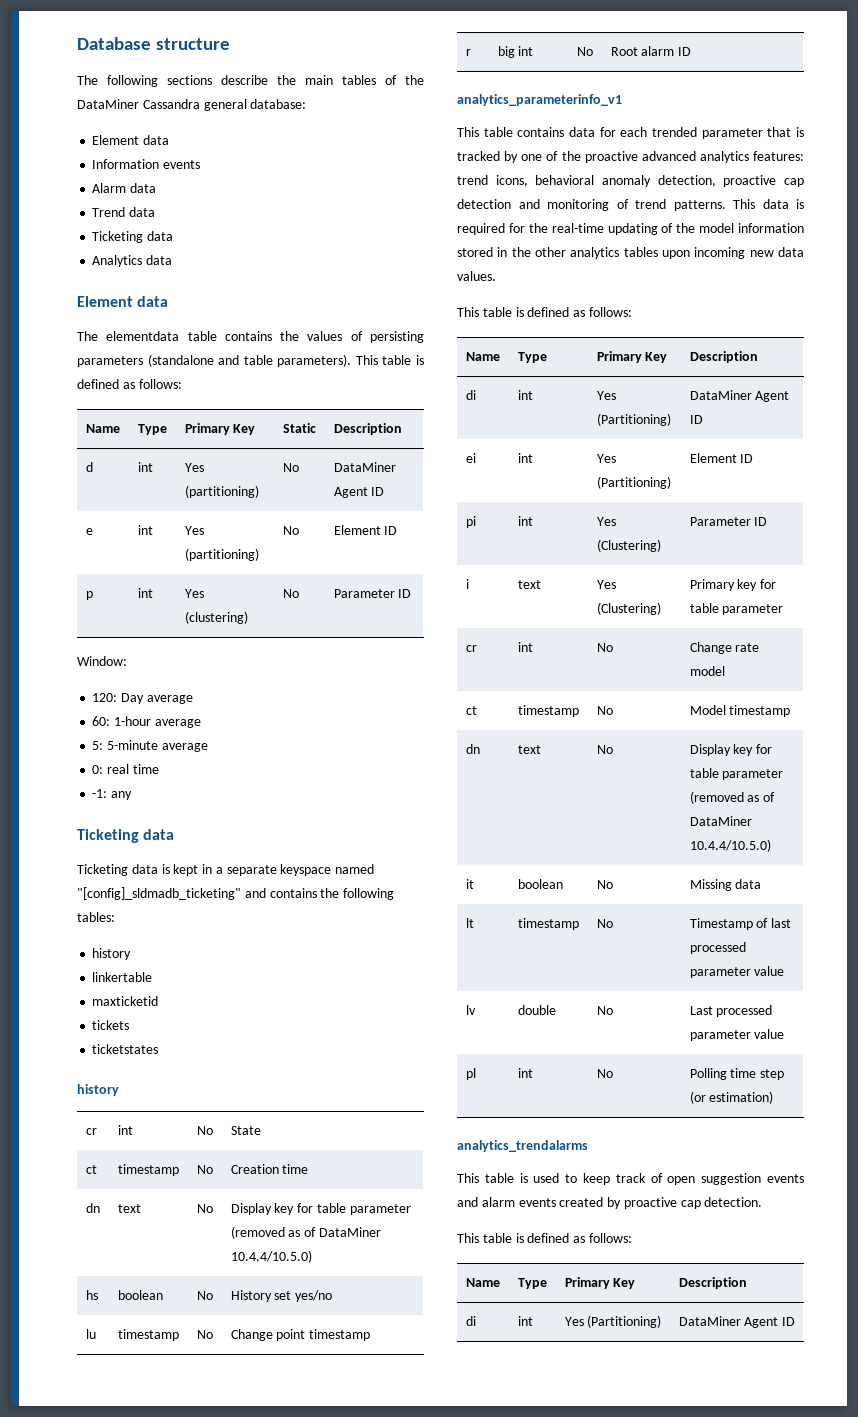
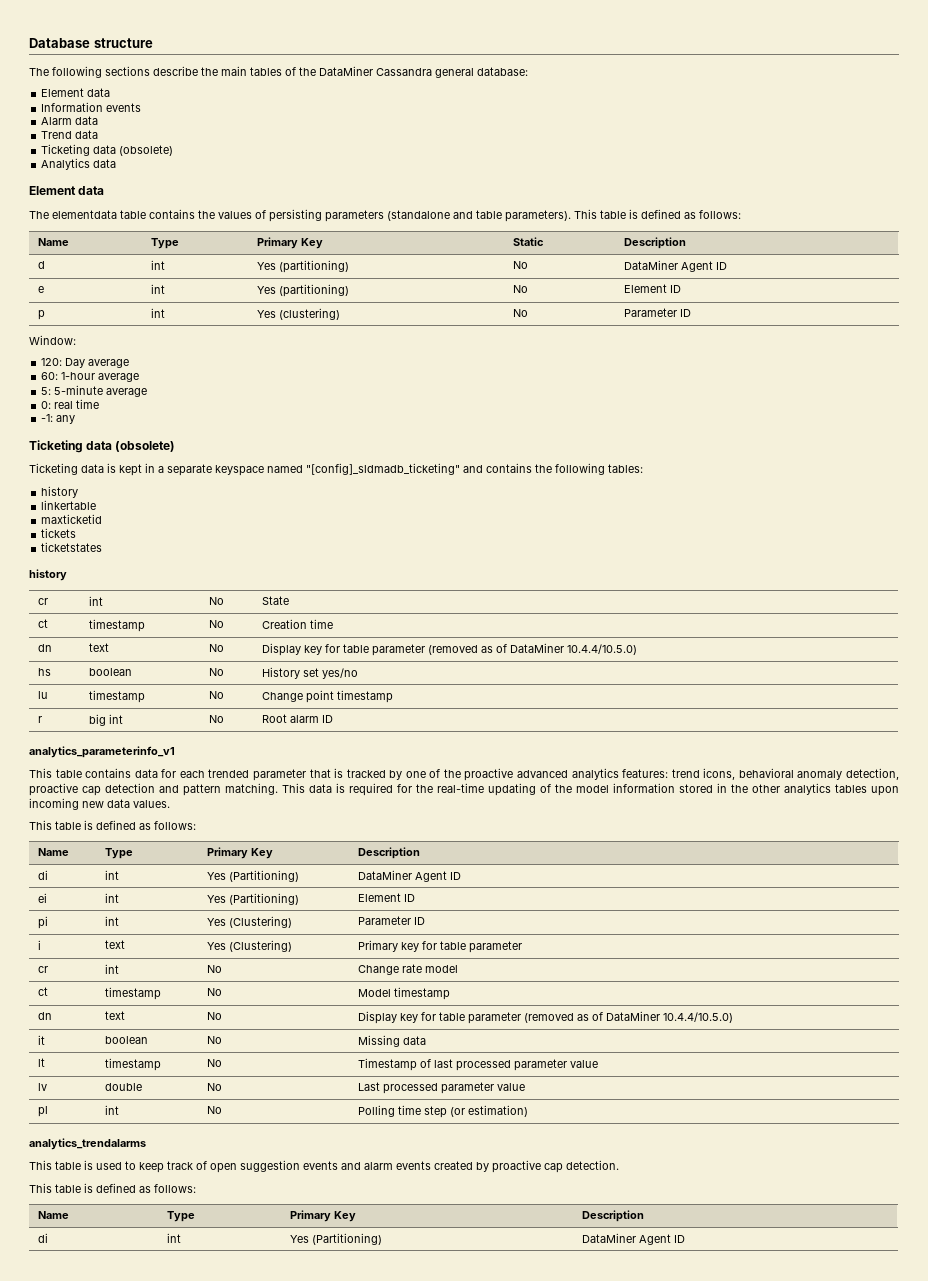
(174, 236) none -> [119,145,174,156] (obsolete)
(175, 834) none -> [115,441,176,452] (obsolete)
[547,199,726,211] monitoring of trend patterns. -> [183,783,278,796] pattern matching.

